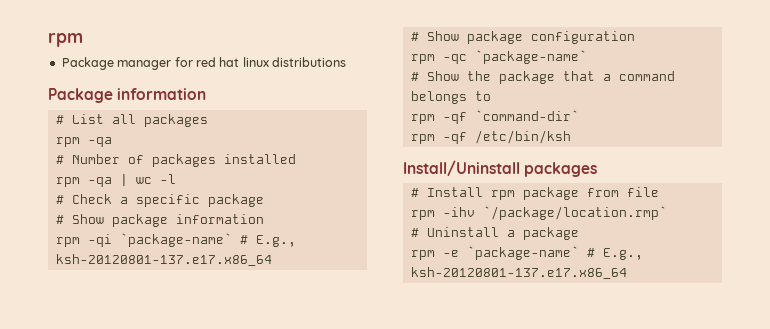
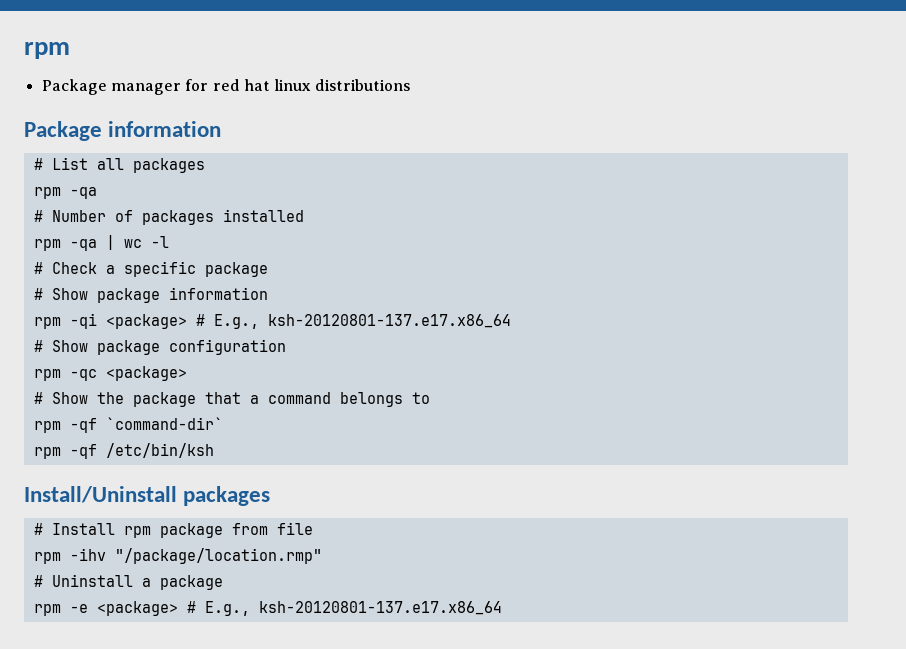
[119,233,232,247] `package-name` -> [105,314,187,329] <package>
[474,50,587,64] `package-name` -> [105,366,187,381] <package>
[482,206,667,220] `/package/location.rmp` -> [114,548,322,564] "/package/location.rmp"
[466,246,579,260] `package-name` -> [96,601,178,616] <package>

